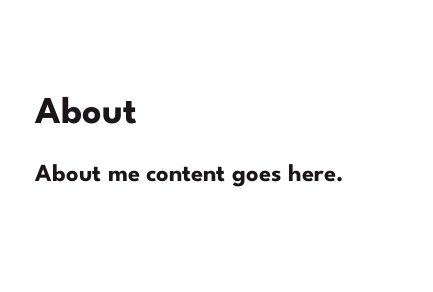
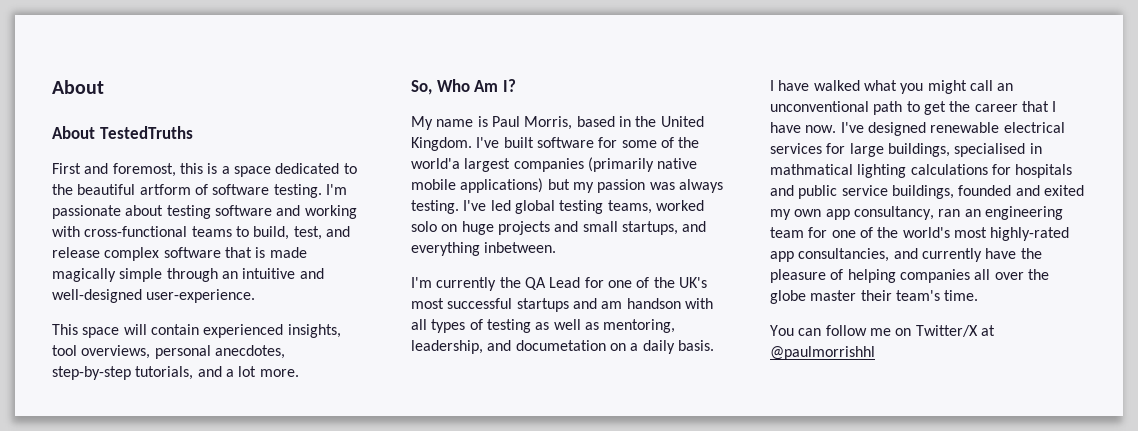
[107,164,344,187] me content goes here. -> [99,126,193,139] [52,163,357,177] [52,184,347,198] [52,205,357,219] [52,226,350,240] [52,247,307,261] [52,268,324,282] [52,289,256,303] [52,324,341,338] [52,345,285,359] [52,366,299,380] [411,79,516,95] [411,116,704,130] [411,137,700,151] [411,157,698,172] [411,178,723,193] [411,200,704,214] [411,221,707,235] [411,242,557,256] [411,277,707,291] [411,298,713,312] [411,319,676,333] [411,340,714,354] [770,80,1014,94] [770,101,1057,115] [770,122,1065,136] [770,143,1042,157] [770,164,1073,178] [770,185,1084,199] [770,206,1063,220] [770,227,1070,241] [770,248,1042,262] [770,269,1049,283] [770,290,979,304] [770,325,995,337] [770,346,875,360] TestedTruths // First and foremost, this is a space dedicated to the beautiful artform of software testing. I'm passionate about testing software and working with cross-functional teams to build, test, and release complex software that is made magically simple through an intuitive and well-designed user-experience. // This space will contain experienced insights, tool overviews, personal anecdotes, step-by-step tutorials, and a lot more. // So, Who Am I? // My name is Paul Morris, based in the United Kingdom. I've built software for some of the world'a largest companies (primarily native mobile applications) but my passion was always testing. I've led global testing teams, worked solo on huge projects and small startups, and everything inbetween. // I'm currently the QA Lead for one of the UK's most successful startups and am handson with all types of testing as well as mentoring, leadership, and documetation on a daily basis. // I have walked what you might call an unconventional path to get the career that I have now. I've designed renewable electrical services for large buildings, specialised in mathmatical lighting calculations for hospitals and public service buildings, founded and exited my own app consultancy, ran an engineering team for one of the world's most highly-rated app consultancies, and currently have the pleasure of helping companies all over the globe master their team's time. // You can follow me on Twitter/X at @paulmorrishhl

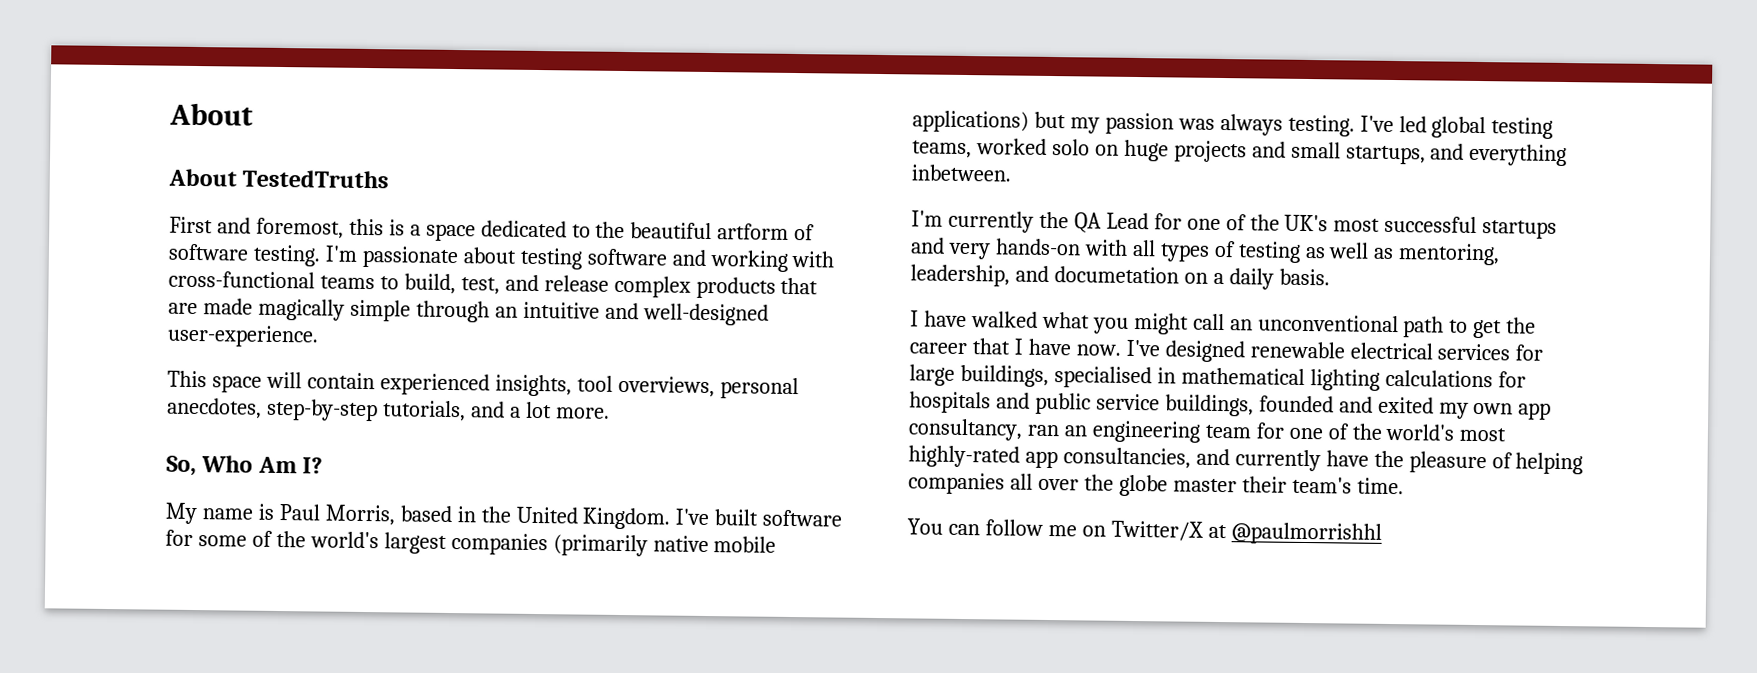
[163,247,266,258] software that is -> [695,276,819,299] [168,302,198,315] products that are
[411,158,460,169] world'a -> [309,531,379,549] world's
[601,298,681,309] am handson -> [947,238,1081,260] very hands-on
[770,164,853,175] mathmatical -> [1180,367,1305,385] mathematical

